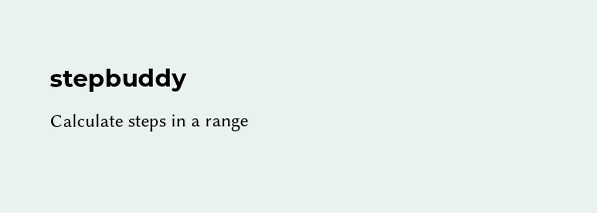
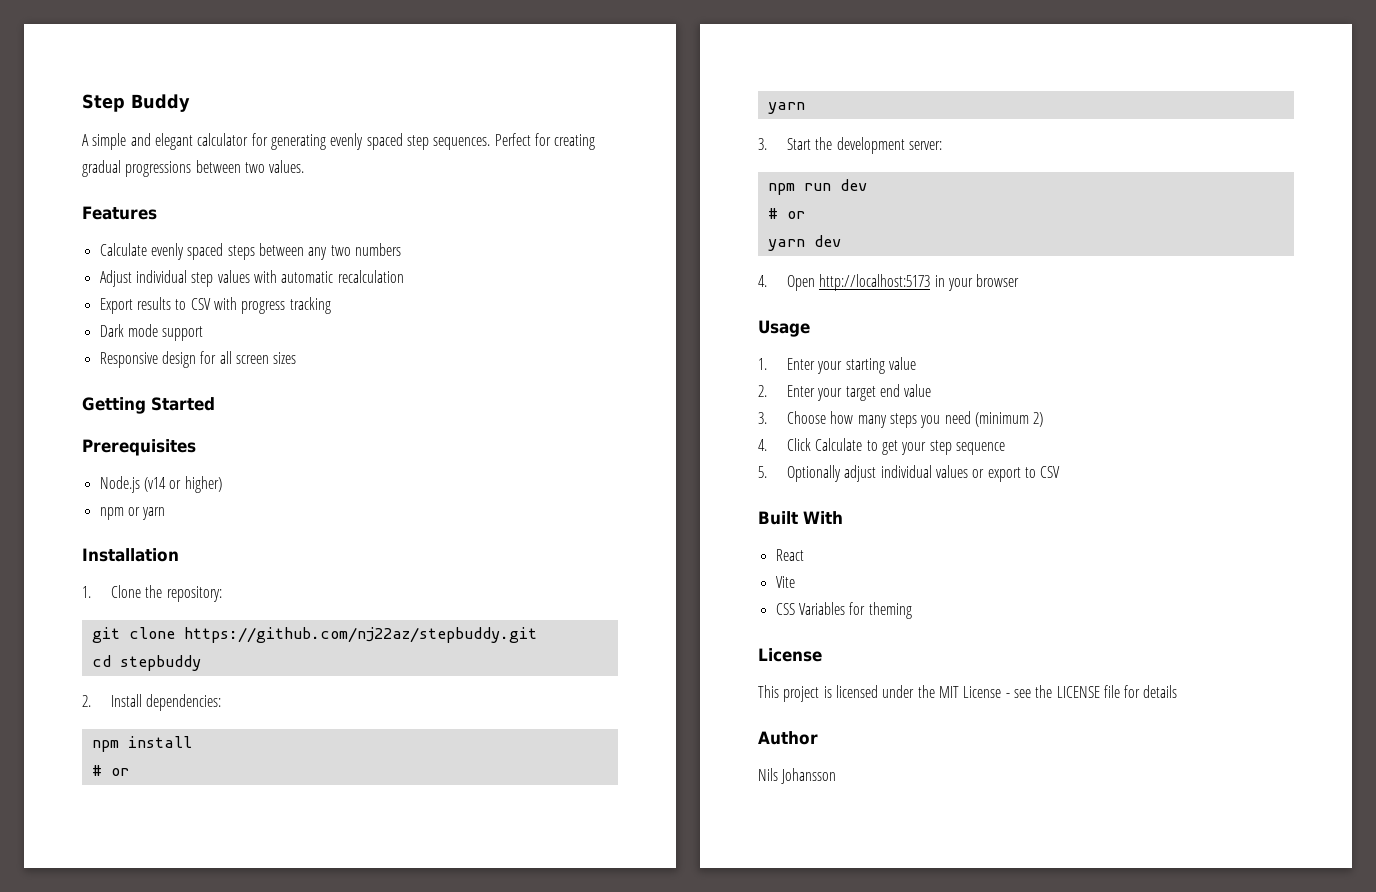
[49,68,187,93] [50,113,249,132] stepbuddy // Calculate steps in a range -> [82,94,190,112] [82,133,596,150] [82,160,305,177] [82,206,157,220] [99,243,401,260] [99,270,404,287] [99,297,331,314] [99,324,204,341] [99,351,297,368] [82,397,215,414] [82,439,196,456] [99,476,222,493] [99,507,166,520] [82,548,179,562] [82,585,222,602] [91,627,537,643] [91,655,201,671] [82,694,222,711] [91,736,192,752] [91,765,129,776] [767,102,805,114] [758,137,942,154] [767,179,867,195] [767,208,805,219] [767,235,841,251] [758,274,1020,291] [758,320,810,337] [758,357,916,374] [758,384,932,401] [758,411,1044,428] [758,438,1005,455] [758,465,1061,482] [758,511,843,525] [775,549,804,561] [775,576,795,588] [775,602,912,619] [758,648,822,662] [758,685,1178,702] [758,731,818,745] [758,768,837,784] Step Buddy // A simple and elegant calculator for generating evenly spaced step sequences. Perfect for creating gradual progressions between two values. // Features // Calculate evenly spaced steps between any two numbers // Adjust individual step values with automatic recalculation // Export results to CSV with progress tracking // Dark mode support // Responsive design for all screen sizes // Getting Started // Prerequisites // Node.js (v14 or higher) // npm or yarn // Installation // 1. Clone the repository: // git clone https://github.com/nj22az/stepbuddy.git // cd stepbuddy // 2. Install dependencies: // npm install // # or // yarn // 3. Start the development server: // npm run dev // # or // yarn dev // 4. Open http://localhost:5173 in your browser // Usage // 1. Enter your starting value // 2. Enter your target end value // 3. Choose how many steps you need (minimum 2) // 4. Click Calculate to get your step sequence // 5. Optionally adjust individual values or export to CSV // Built With // React // Vite // CSS Variables for theming // License // This project is licensed under the MIT License - see the LICENSE file for details // Author // Nils Johansson

